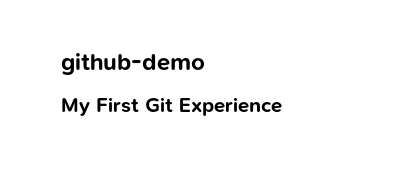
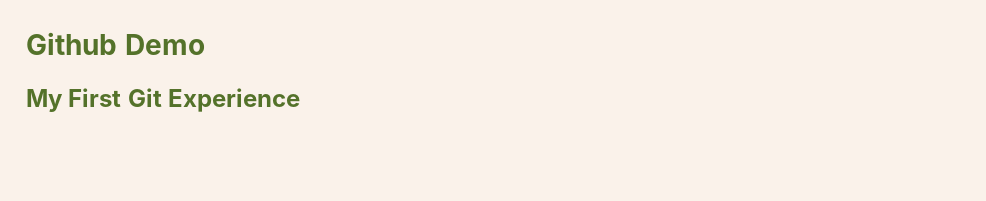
[61,53,205,75] github-demo -> [26,32,205,55] Github Demo

